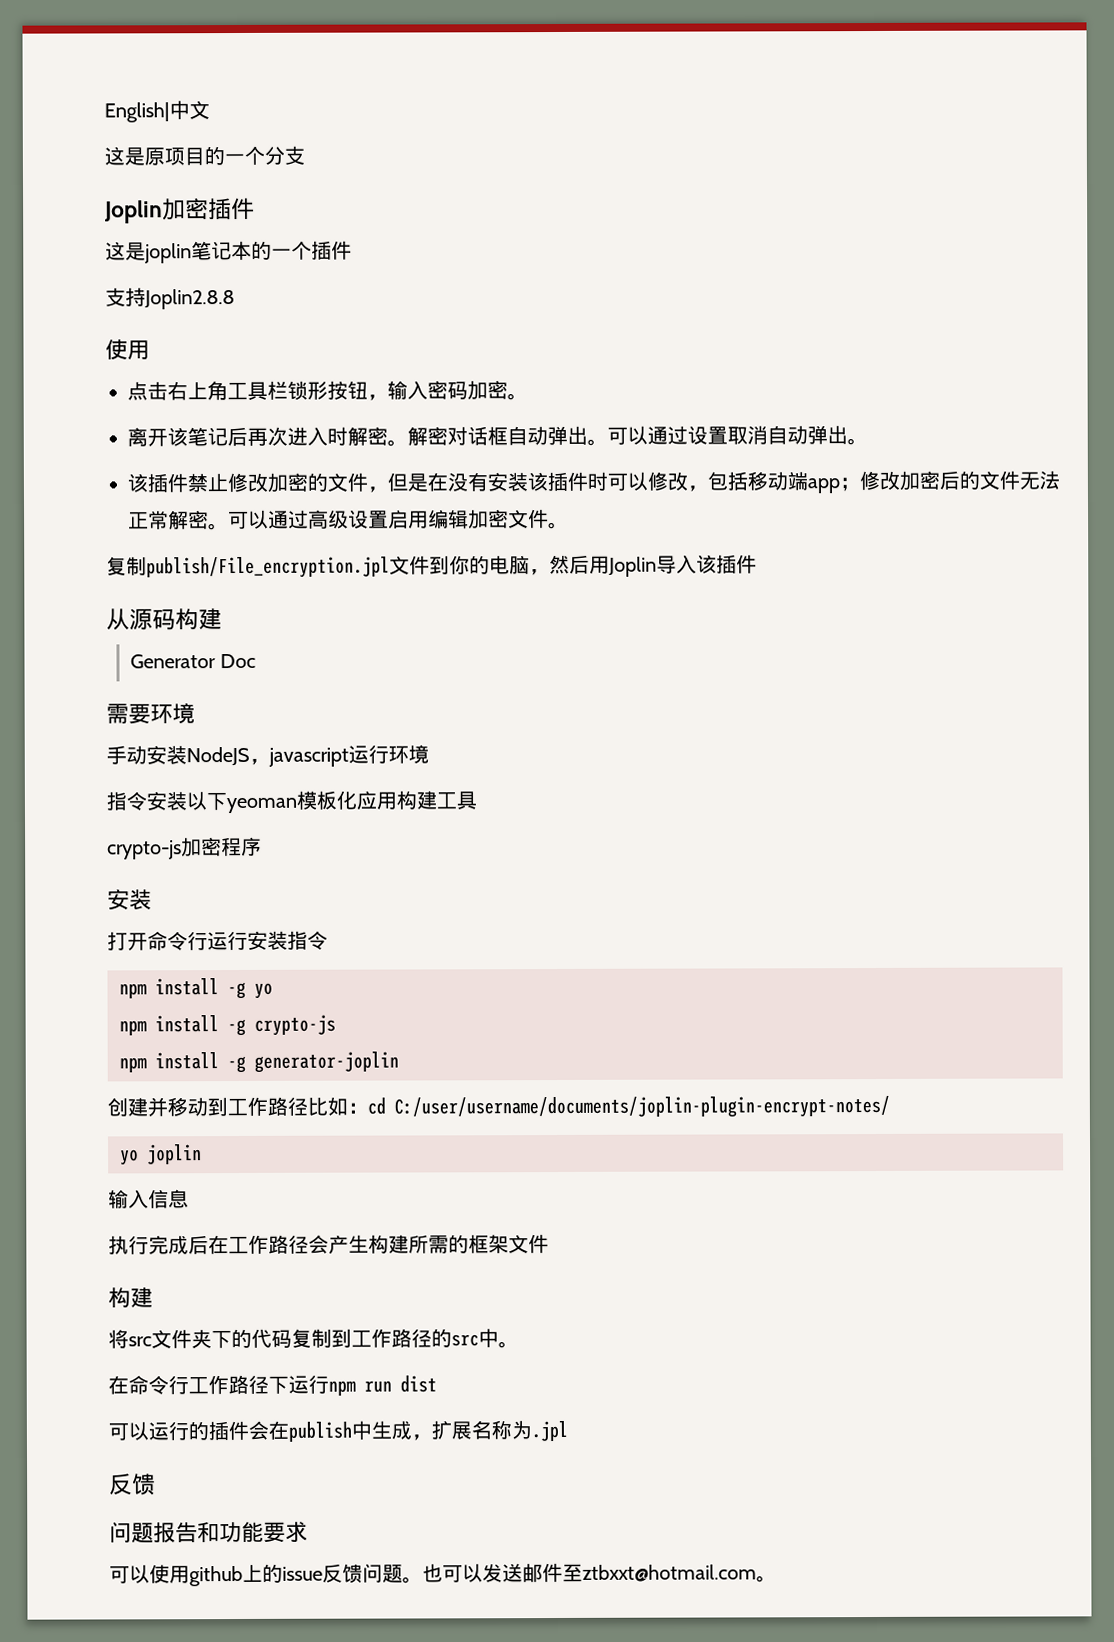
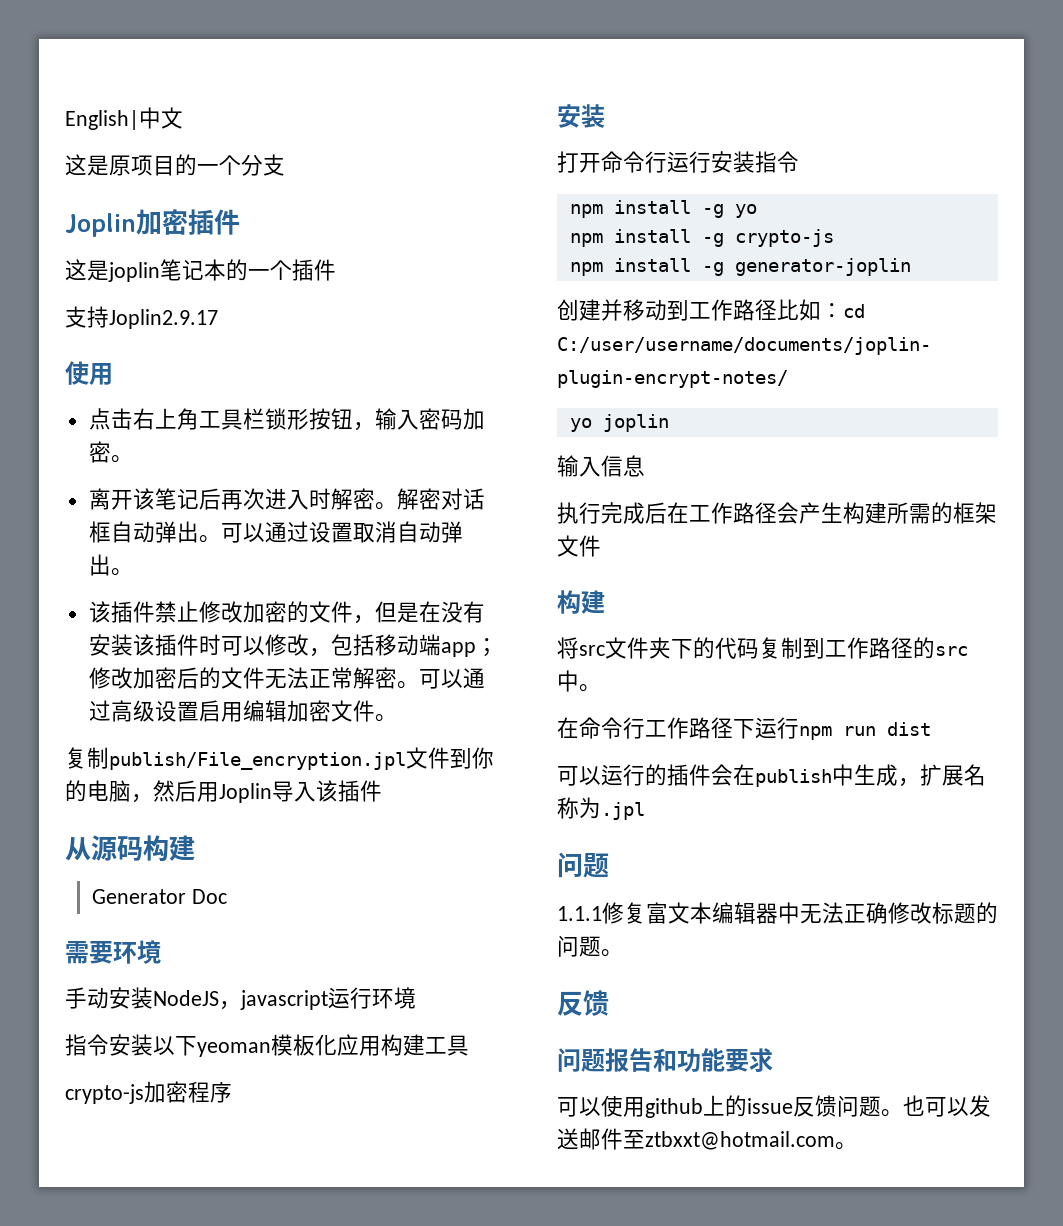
[144,289,235,310] Joplin2.8.8 -> [109,309,218,329] Joplin2.9.17
(568, 1431) none -> [557,852,609,878] [557,902,998,924] [557,935,623,957] // 问题 // 1.1.1修复富文本编辑器中无法正确修改标题的问题。

